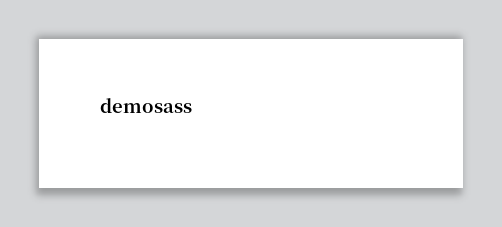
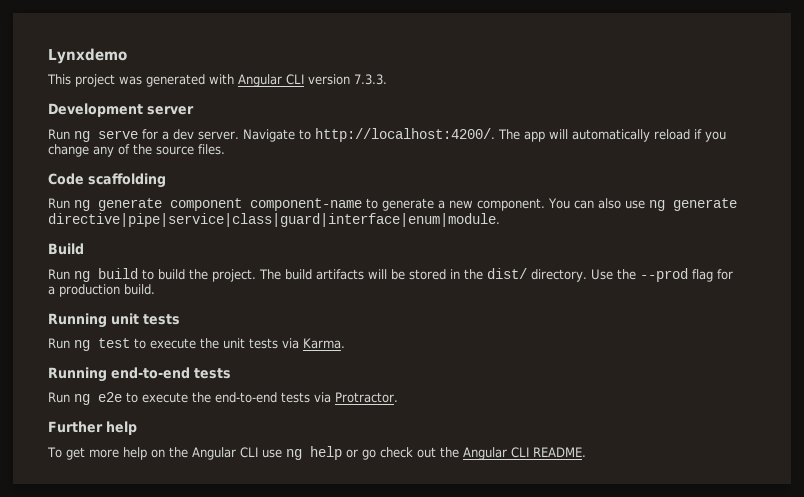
[100,98,192,113] demosass -> [48,48,127,64] [47,74,387,87] [48,103,194,117] [48,128,726,142] [48,144,225,157] [48,173,166,188] [48,198,737,211] [48,213,500,227] [48,243,84,255] [48,268,733,282] [48,284,155,297] [48,313,180,328] [48,338,345,351] [48,367,231,382] [48,392,398,405] [48,421,137,435] [47,446,586,460] Lynxdemo // This project was generated with Angular CLI version 7.3.3. // Development server // Run ng serve for a dev server. Navigate to http://localhost:4200/. The app will automatically reload if you change any of the source files. // Code scaffolding // Run ng generate component component-name to generate a new component. You can also use ng generate directive|pipe|service|class|guard|interface|enum|module. // Build // Run ng build to build the project. The build artifacts will be stored in the dist/ directory. Use the --prod flag for a production build. // Running unit tests // Run ng test to execute the unit tests via Karma. // Running end-to-end tests // Run ng e2e to execute the end-to-end tests via Protractor. // Further help // To get more help on the Angular CLI use ng help or go check out the Angular CLI README.

